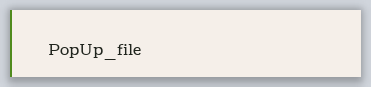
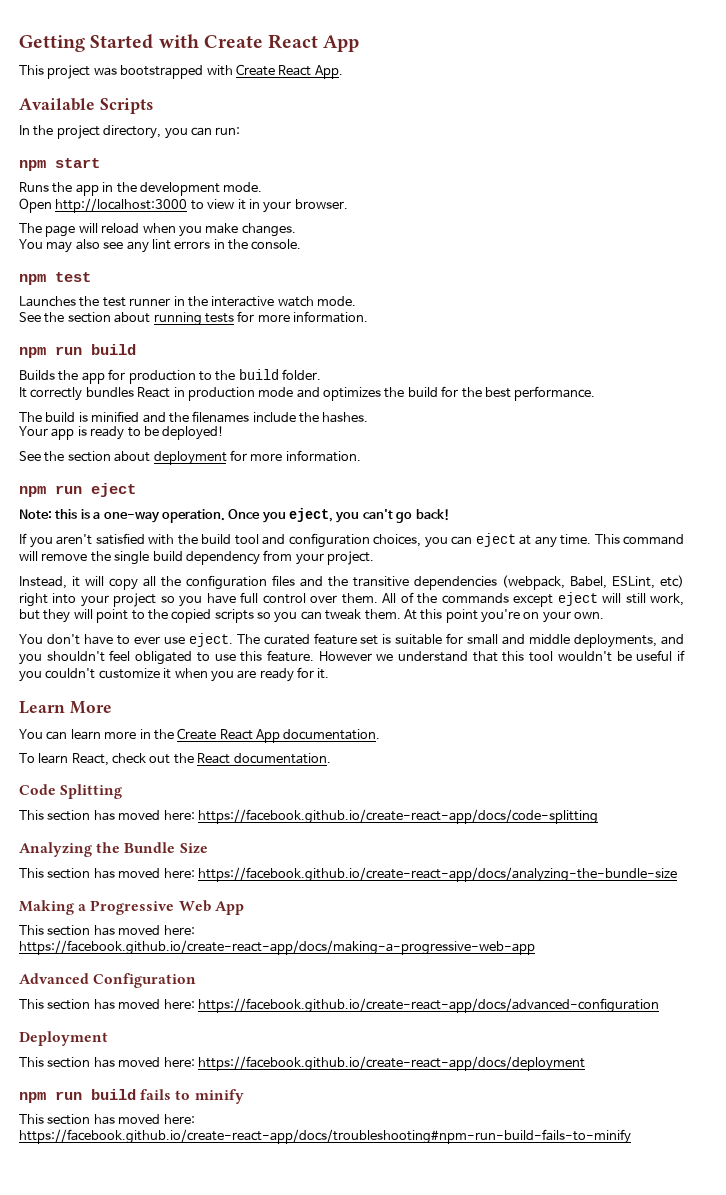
[48,44,141,60] PopUp_file -> [19,34,360,52] [19,64,343,79] [19,98,153,114] [19,125,241,139] [19,158,100,171] [19,182,263,196] [19,198,348,213] [19,223,296,237] [19,239,302,253] [19,272,91,285] [19,296,356,307] [19,311,368,326] [19,344,136,358] [19,369,321,384] [19,386,596,401] [19,411,369,423] [19,426,225,440] [19,450,361,465] [19,483,136,497] [19,508,450,523] [19,533,684,548] [19,550,374,565] [19,575,684,590] [19,592,685,607] [19,609,605,623] [19,633,685,648] [19,650,686,665] [19,667,330,682] [19,701,112,714] [19,728,381,743] [19,753,331,766] [19,784,123,799] [19,809,598,824] [19,842,208,857] [19,867,677,882] [19,900,244,915] [19,925,195,936] [19,940,535,955] [19,973,197,988] [19,998,659,1013] [19,1031,108,1046] [19,1056,585,1071] [19,1089,244,1104] [19,1114,195,1125] [19,1129,631,1144] Getting Started with Create React App // This project was bootstrapped with Create React App. // Available Scripts // In the project directory, you can run: // npm start // Runs the app in the development mode. // Open http://localhost:3000 to view it in your browser. // The page will reload when you make changes. // You may also see any lint errors in the console. // npm test // Launches the test runner in the interactive watch mode. // See the section about running tests for more information. // npm run build // Builds the app for production to the build folder. // It correctly bundles React in production mode and optimizes the build for the best performance. // The build is minified and the filenames include the hashes. // Your app is ready to be deployed! // See the section about deployment for more information. // npm run eject // Note: this is a one-way operation. Once you eject, you can't go back! // If you aren't satisfied with the build tool and configuration choices, you can eject at any time. This command will remove the single build dependency from your project. // Instead, it will copy all the configuration files and the transitive dependencies (webpack, Babel, ESLint, etc) right into your project so you have full control over them. All of the commands except eject will still work, but they will point to the copied scripts so you can tweak them. At this point you're on your own. // You don't have to ever use eject. The curated feature set is suitable for small and middle deployments, and you shouldn't feel obligated to use this feature. However we understand that this tool wouldn't be useful if you couldn't customize it when you are ready for it. // Learn More // You can learn more in the Create React App documentation. // To learn React, check out the React documentation. // Code Splitting // This section has moved here: https://facebook.github.io/create-react-app/docs/code-splitting // Analyzing the Bundle Size // This section has moved here: https://facebook.github.io/create-react-app/docs/analyzing-the-bundle-size // Making a Progressive Web App // This section has moved here: https://facebook.github.io/create-react-app/docs/making-a-progressive-web-app // Advanced Configuration // This section has moved here: https://facebook.github.io/create-react-app/docs/advanced-configuration // Deployment // This section has moved here: https://facebook.github.io/create-react-app/docs/deployment // npm run build fails to minify // This section has moved here: https://facebook.github.io/create-react-app/docs/troubleshooting#npm-run-build-fails-to-minify

